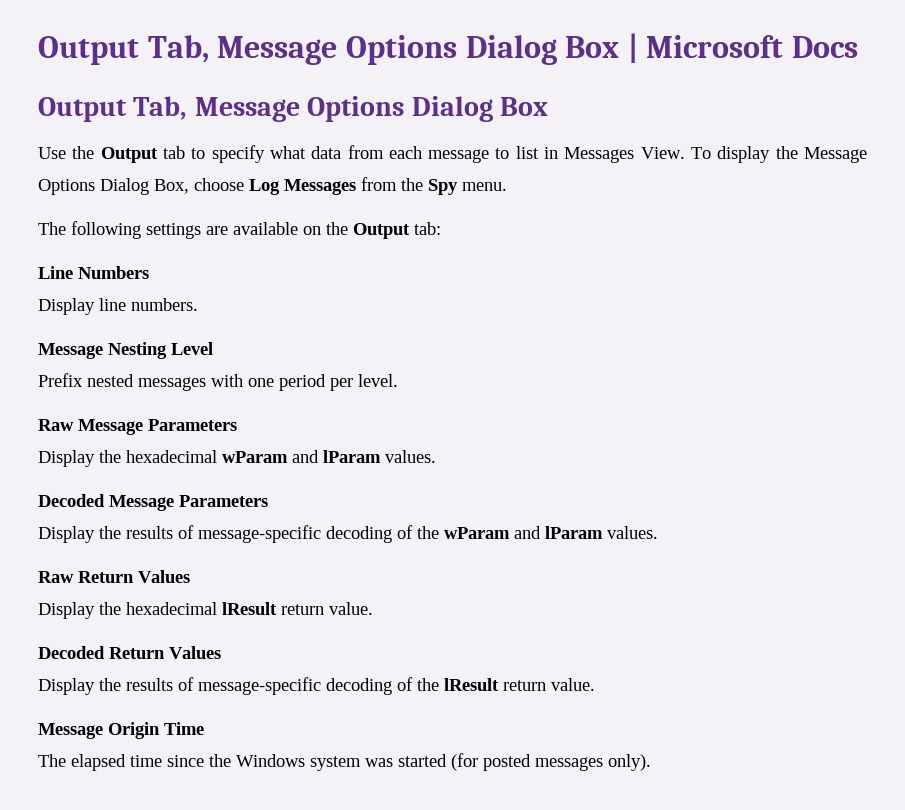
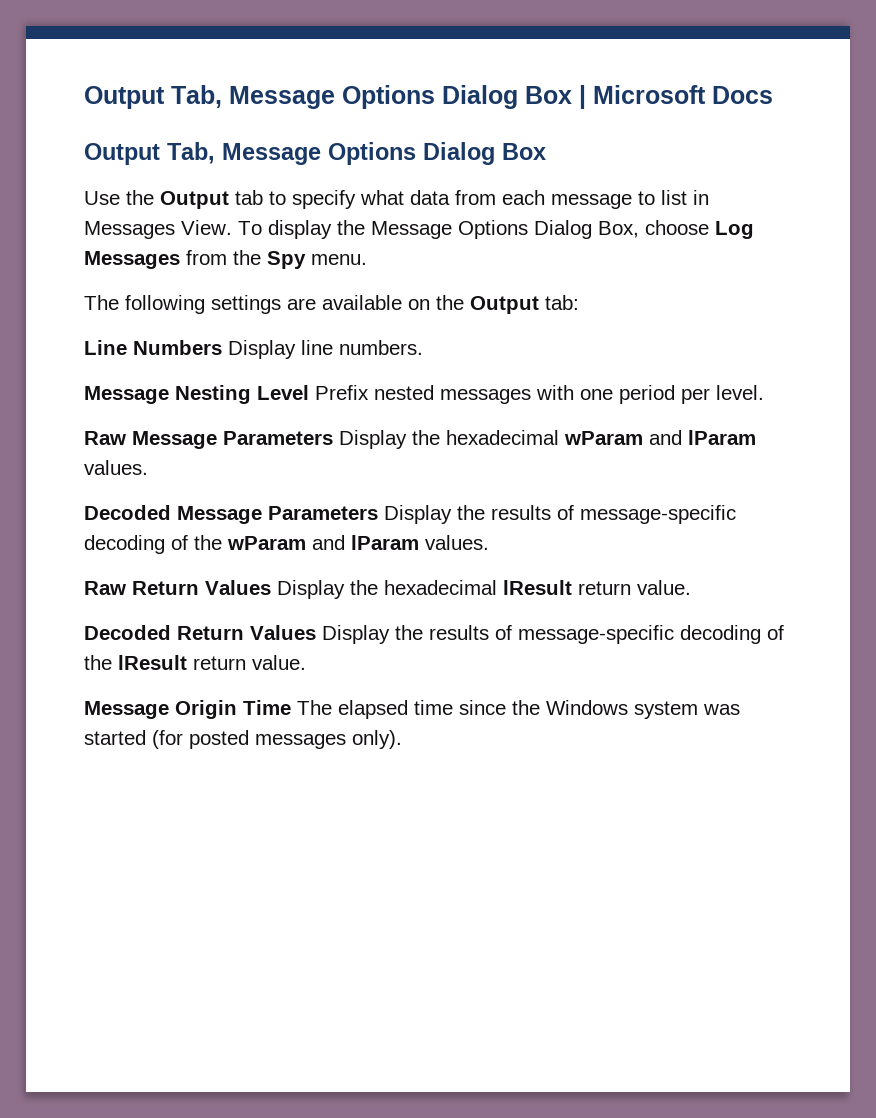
(149, 272) // -> (222, 347) none
(213, 348) // -> (309, 392) none
(237, 425) // -> (333, 438) none
(268, 501) // -> (378, 513) none
(190, 576) // -> (271, 587) none
(221, 652) // -> (316, 632) none
(204, 728) // -> (291, 707) none

